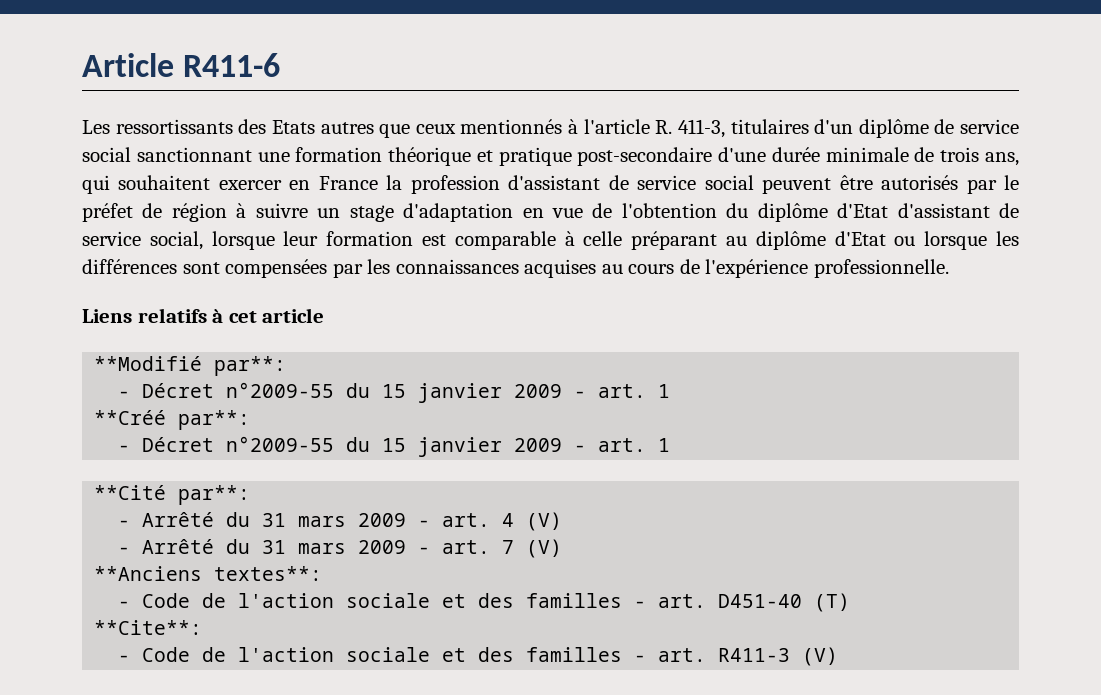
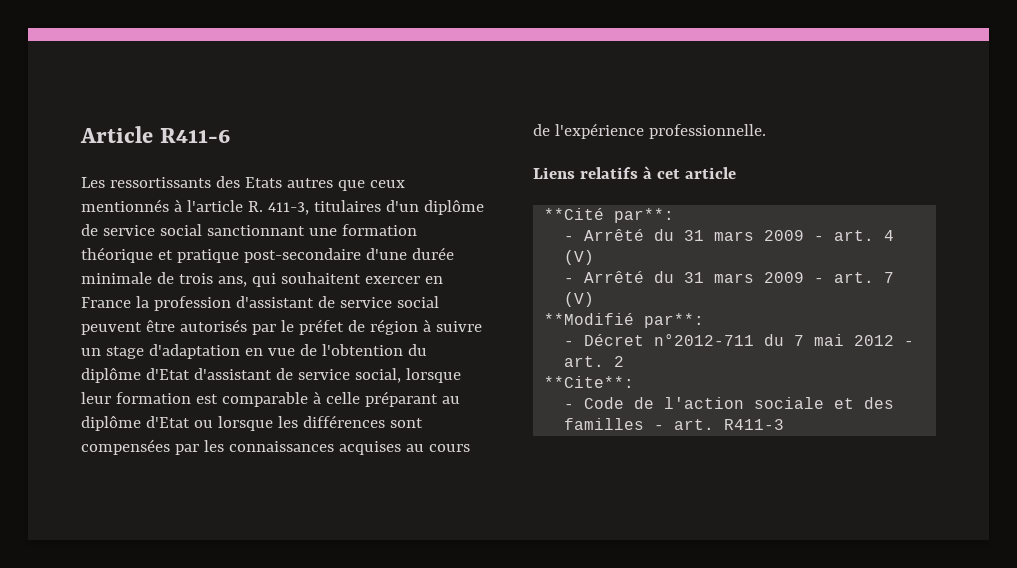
[94,356,287,376] [118,382,671,403] [94,410,251,430] [118,436,671,457] // **Modifié par**: // - Décret n°2009-55 du 15 janvier 2009 - art. 1 // **Créé par**: // - Décret n°2009-55 du 15 janvier 2009 - art. 1 -> (736, 173) none
[94,566,323,581] [118,593,851,612] **Anciens textes**: // - Code de l'action sociale et des familles - art. D451-40 (T) -> [544,313,705,328] [564,334,915,346] [564,356,625,367] **Modifié par**: // - Décret n°2012-711 du 7 mai 2012 - art. 2
[802,647,839,666] (V) -> (785, 424) none

